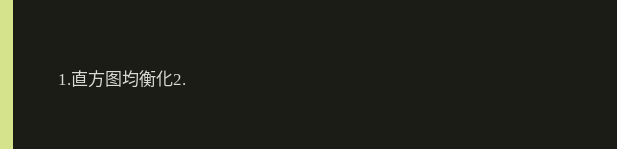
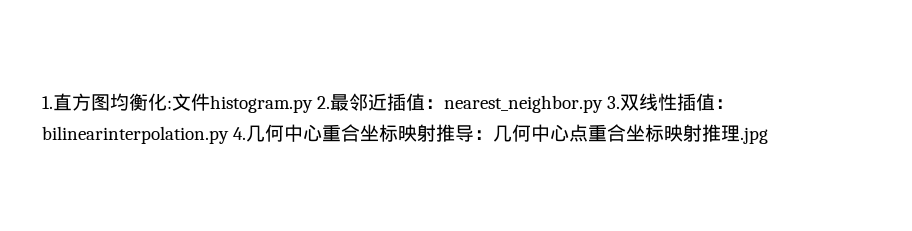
[173,74,186,85] 2. -> [167,93,735,113] [42,124,769,144] :文件histogram.py 2.最邻近插值：nearest_neighbor.py 3.双线性插值：bilinearinterpolation.py 4.几何中心重合坐标映射推导：几何中心点重合坐标映射推理.jpg

